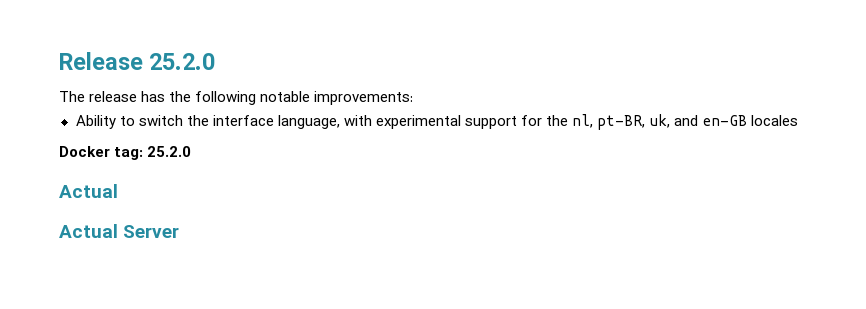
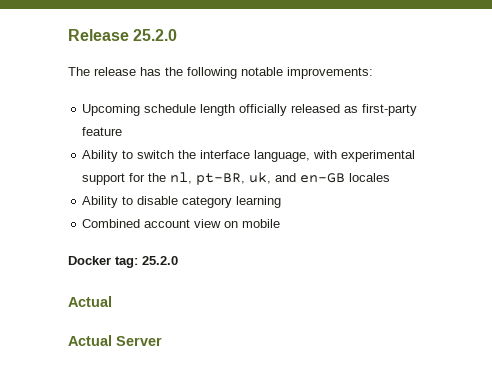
(414, 98) none -> [82,104,418,116] [82,127,123,136] // Upcoming schedule length officially released as first-party feature
(799, 120) none -> [82,196,282,208] [82,219,281,228] // Ability to disable category learning // Combined account view on mobile

